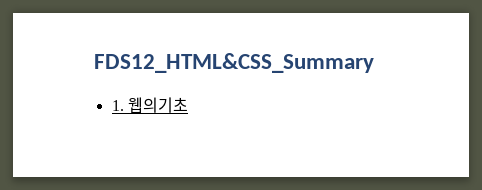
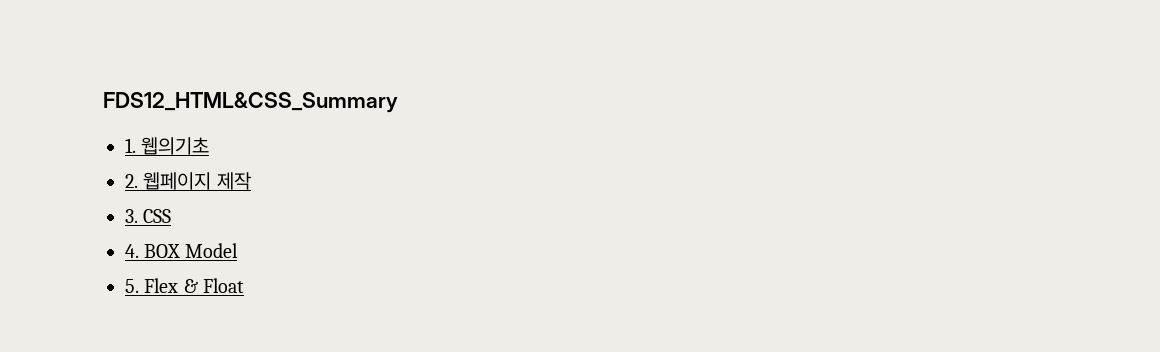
(188, 105) none -> [125,172,251,190] [125,209,172,223] [125,243,238,258] [125,278,245,293] // 2. 웹페이지 제작 // 3. CSS // 4. BOX Model // 5. Flex & Float

